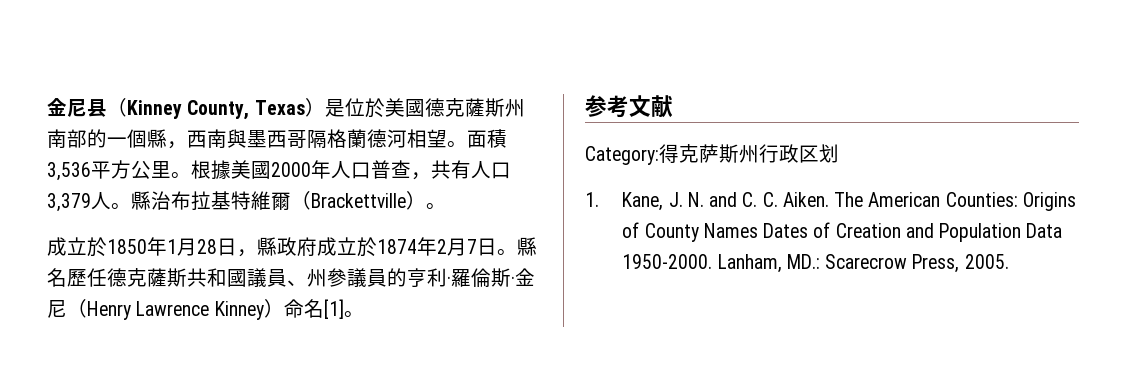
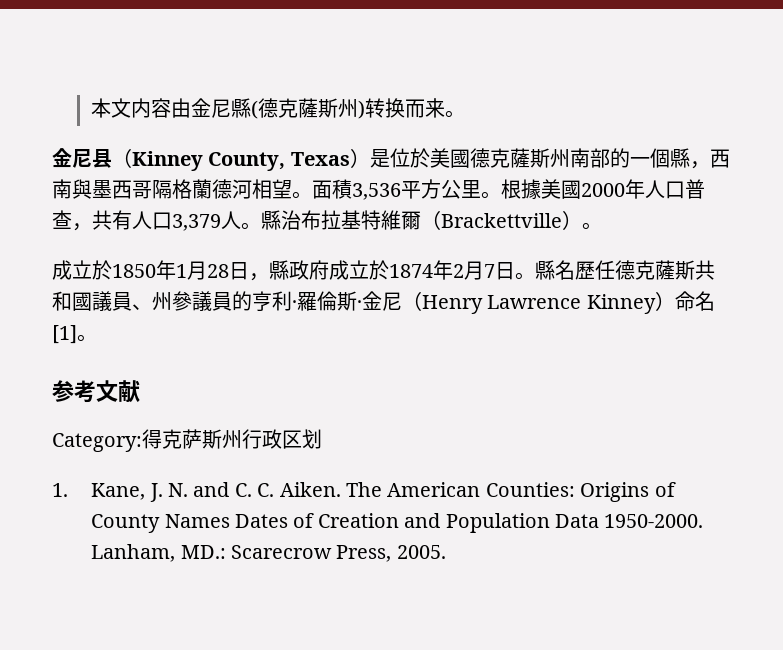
(47, 107) none -> [91,98,466,119] 本文内容由金尼縣(德克薩斯州)转换而来。 //

